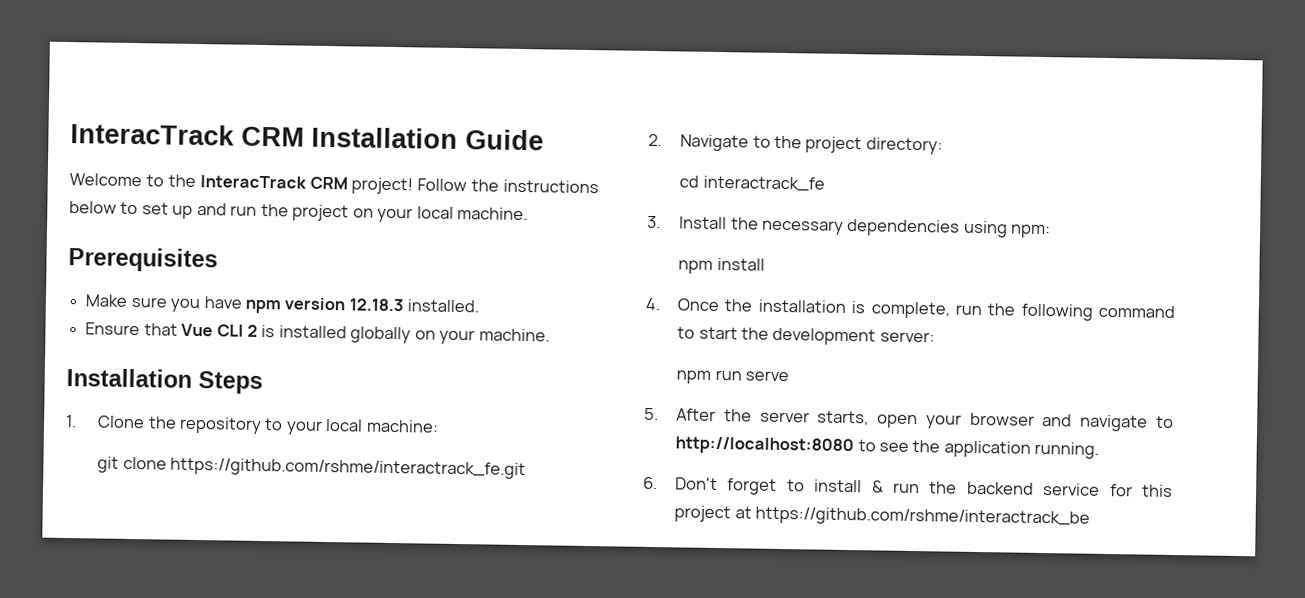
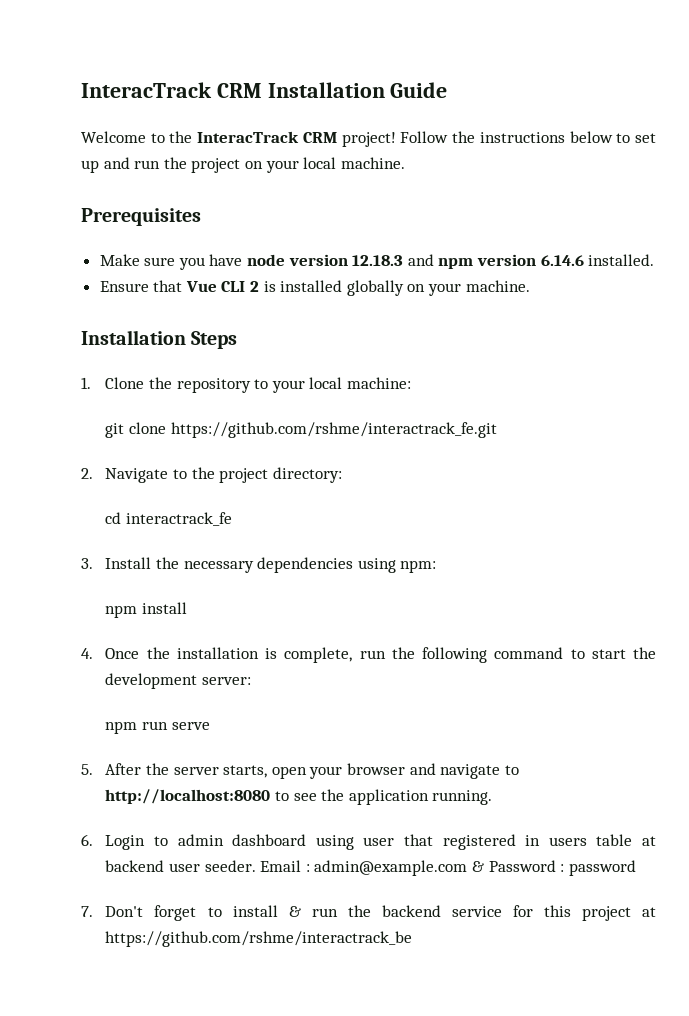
(242, 302) none -> [247,254,434,266] node version 12.18.3 and
[348,298,404,312] 12.18.3 -> [540,255,584,266] 6.14.6
(658, 483) none -> [105,834,656,850] [105,860,636,876] [81,906,93,917] Login to admin dashboard using user that registered in users table at backend user seeder. Email : admin@example.com & Password : password // 7.

